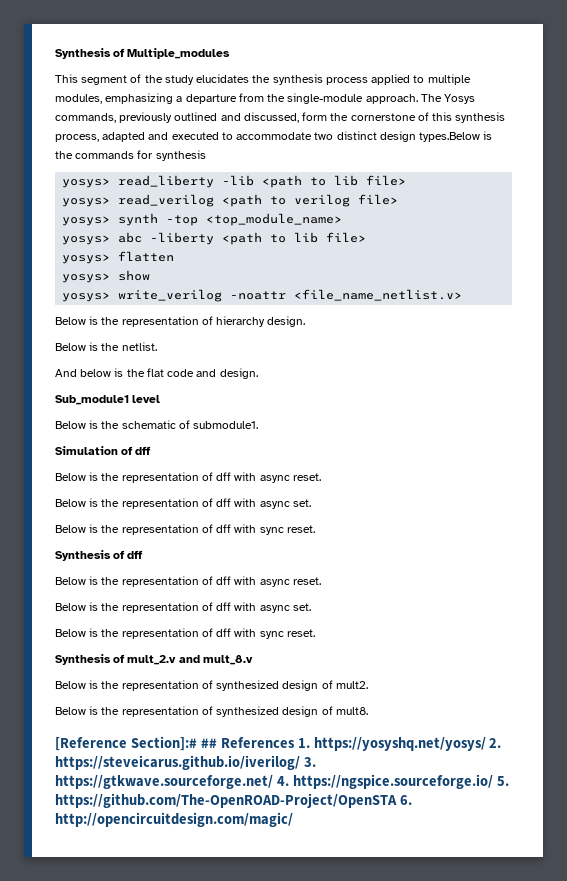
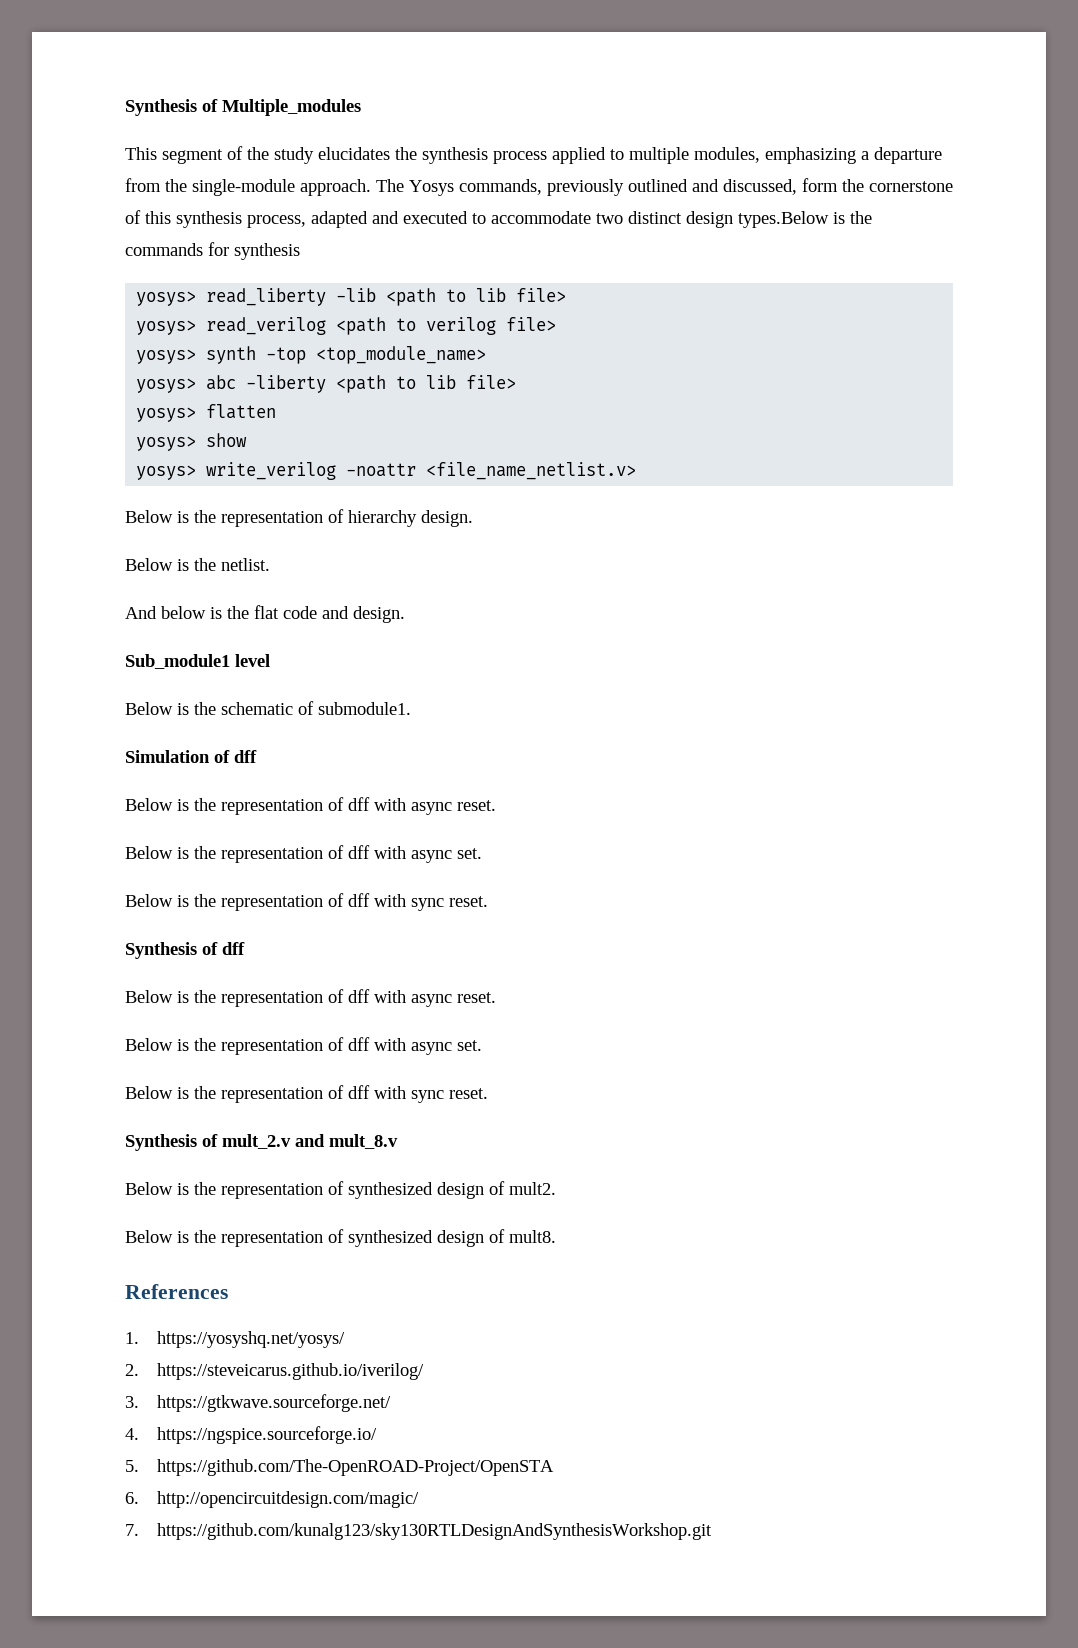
[55,736,217,751] [Reference Section]:# ## -> (556, 1236) none
(295, 742) none -> (228, 1291) //
(486, 744) none -> (346, 1339) //
(300, 762) none -> (425, 1371) //
(273, 782) none -> (392, 1403) //
(493, 781) none -> (378, 1435) //
(397, 800) none -> (555, 1467) //
(293, 819) none -> [125,1523,713,1540] // 7. https://github.com/kunalg123/sky130RTLDesignAndSynthesisWorkshop.git

